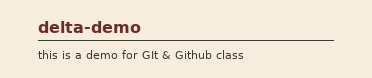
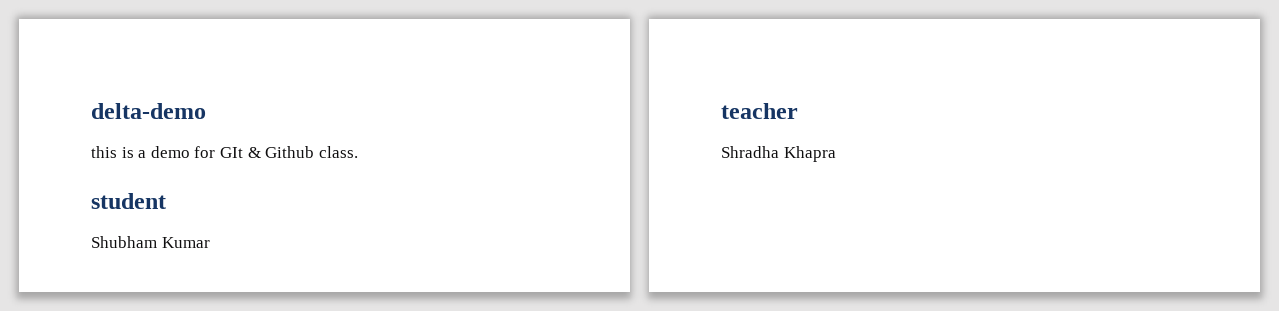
[216,50,244,59] class -> [318,146,358,158] [91,193,166,209] [91,236,210,248] [721,103,798,119] [721,146,836,162] class. // student // Shubham Kumar // teacher // Shradha Khapra

